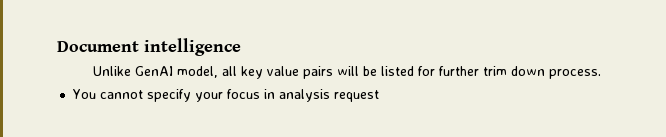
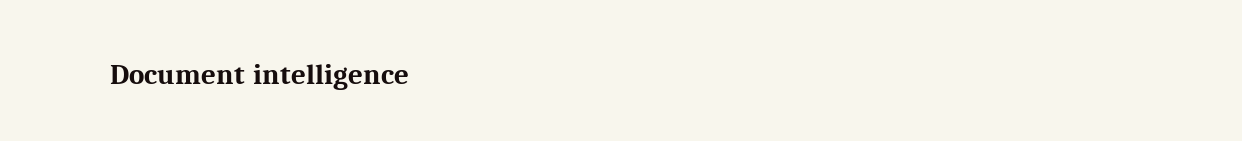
[93,66,602,79] [72,89,380,102] // Unlike GenAI model, all key value pairs will be listed for further trim down process. // You cannot specify your focus in analysis request -> (409, 77) none

